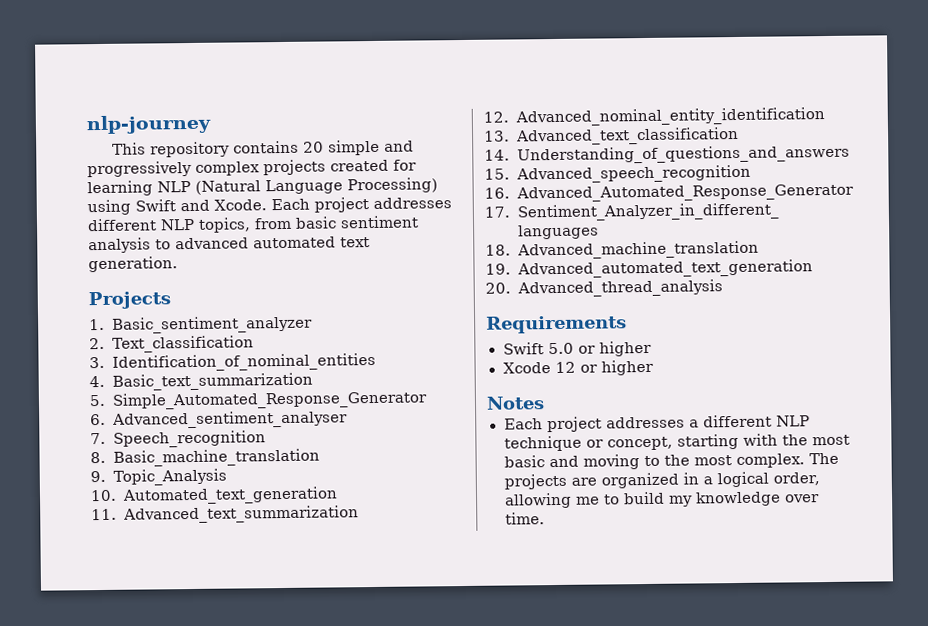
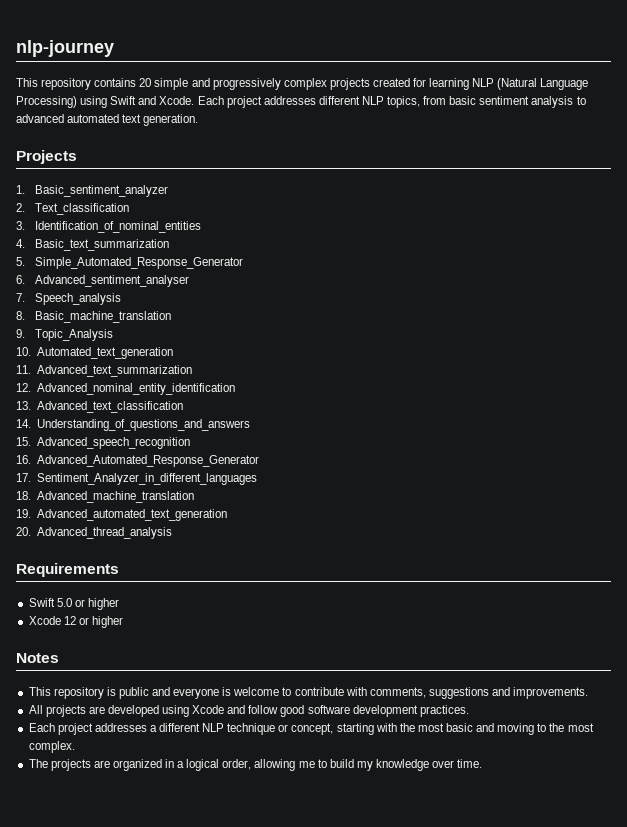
[112,430,266,448] Speech_recognition -> [35,293,122,305] Speech_analysis
(545, 403) none -> [28,687,589,699] [28,705,469,717] // This repository is public and everyone is welcome to contribute with comments, suggestions and improvements. // All projects are developed using Xcode and follow good software development practices.
(805, 461) none -> (75, 747) //

